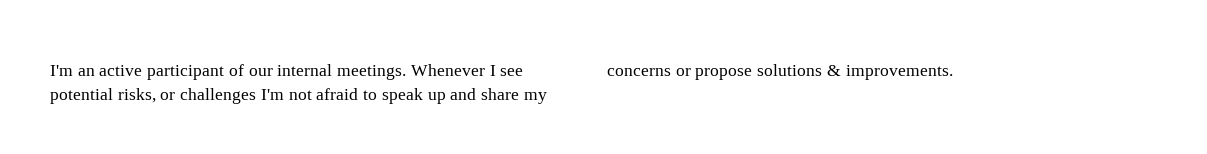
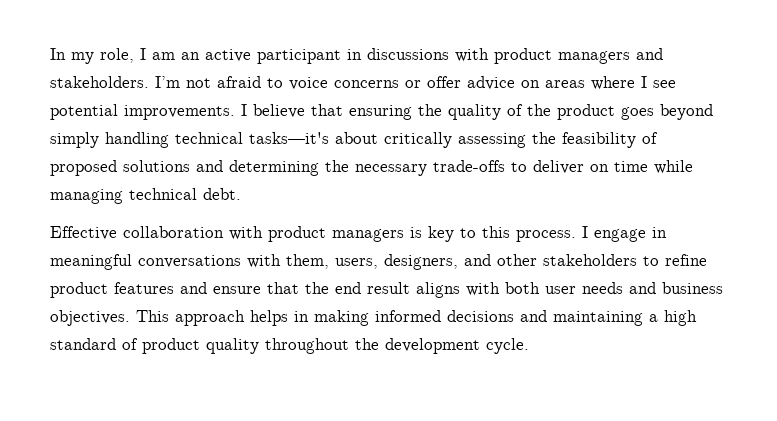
[50,64,524,80] [50,88,547,104] [607,64,953,80] I'm an active participant of our internal meetings. Whenever I see potential risks, or challenges I'm not afraid to speak up and share my concerns or propose solutions & improvements. -> [50,48,663,64] [50,76,676,90] [50,104,713,120] [50,132,658,148] [50,160,693,176] [50,188,241,204] [50,226,667,242] [50,254,707,270] [50,282,723,298] [50,310,697,326] [50,338,529,354] In my role, I am an active participant in discussions with product managers and stakeholders. I’m not afraid to voice concerns or offer advice on areas where I see potential improvements. I believe that ensuring the quality of the product goes beyond simply handling technical tasks—it's about critically assessing the feasibility of proposed solutions and determining the necessary trade-offs to deliver on time while managing technical debt. // Effective collaboration with product managers is key to this process. I engage in meaningful conversations with them, users, designers, and other stakeholders to refine product features and ensure that the end result aligns with both user needs and business objectives. This approach helps in making informed decisions and maintaining a high standard of product quality throughout the development cycle.

